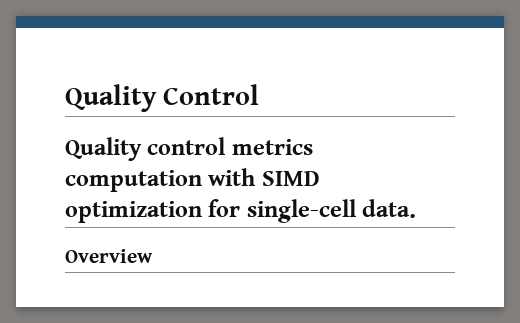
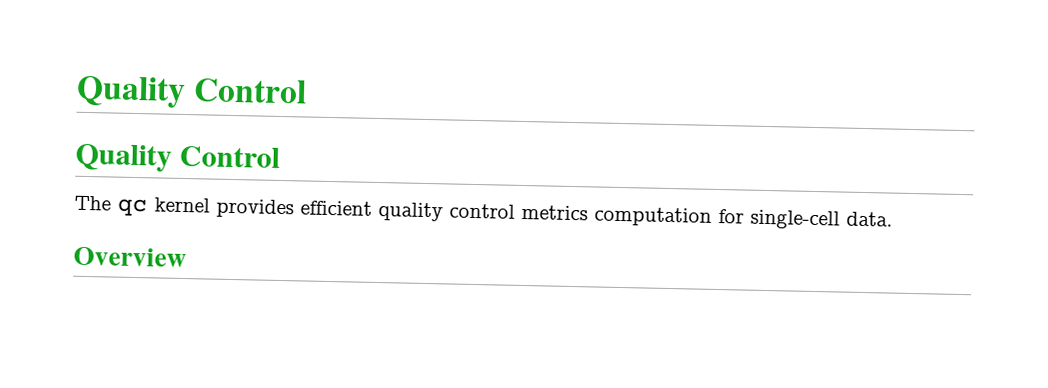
[147,137,313,155] [65,168,320,192] [65,201,202,223] control metrics computation with SIMD optimization -> [179,145,281,168] [74,195,712,227] Control // The qc kernel provides efficient quality control metrics computation

